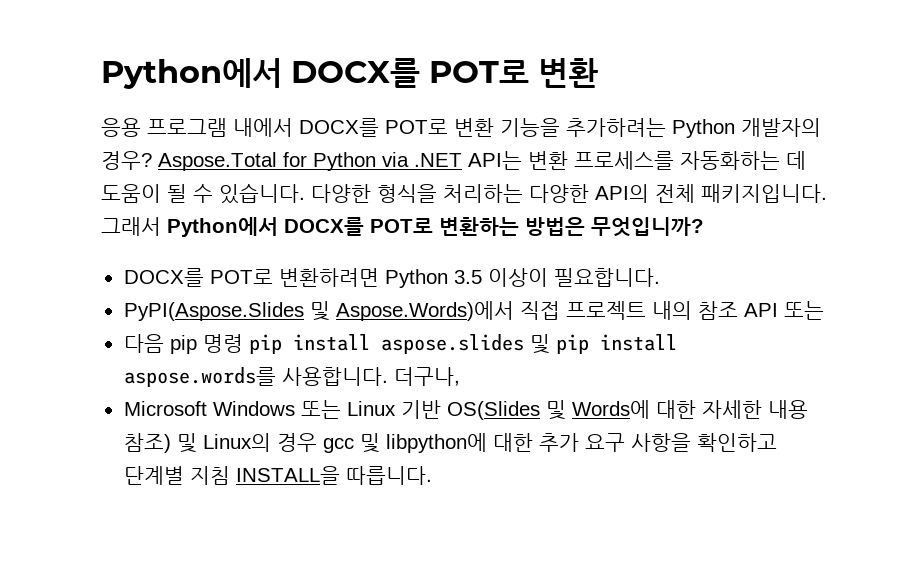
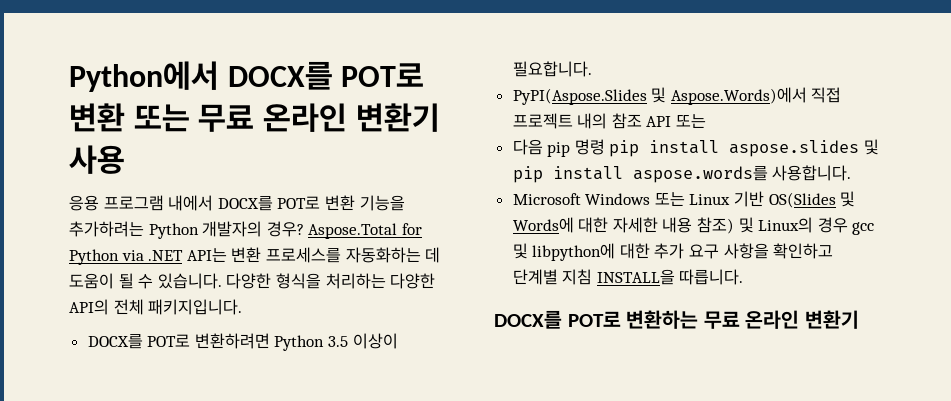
(598, 73) none -> [133,103,440,132] [69,145,125,174] 또는 무료 온라인 변환기 사용
[101,217,704,237] 그래서 Python에서 DOCX를 POT로 변환하는 방법은 무엇입니까? -> (243, 307) none
[393,367,460,386] 더구나, -> (852, 173) none
(432, 475) none -> [494,310,859,329] // DOCX를 POT로 변환하는 무료 온라인 변환기

